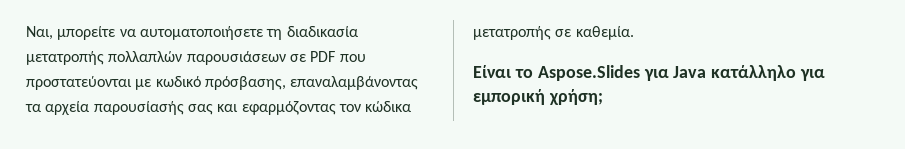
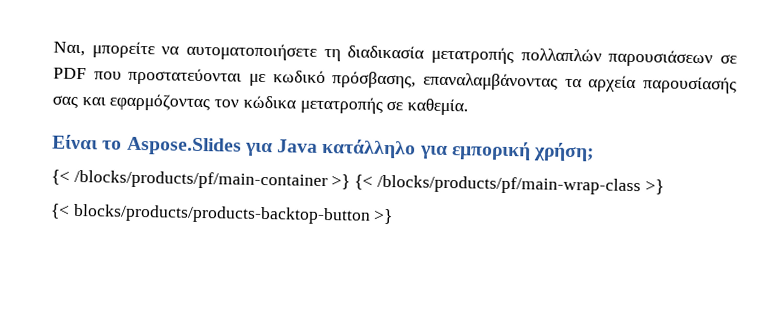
(603, 97) none -> [51,169,664,196] [50,203,394,225] // {< /blocks/products/pf/main-container >} {< /blocks/products/pf/main-wrap-class >} // {< blocks/products/products-backtop-button >}

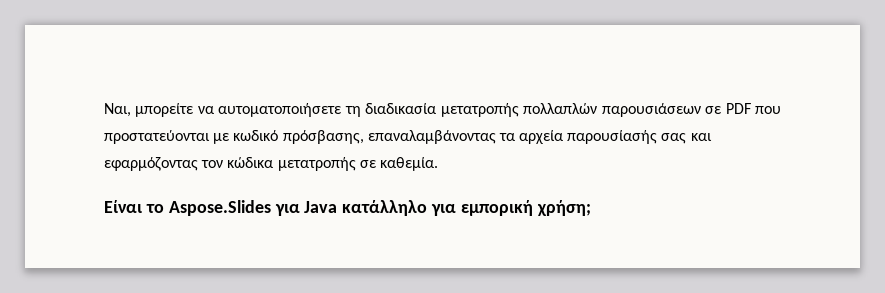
[51,169,664,196] [50,203,394,225] // {< /blocks/products/pf/main-container >} {< /blocks/products/pf/main-wrap-class >} // {< blocks/products/products-backtop-button >} -> (591, 208) none

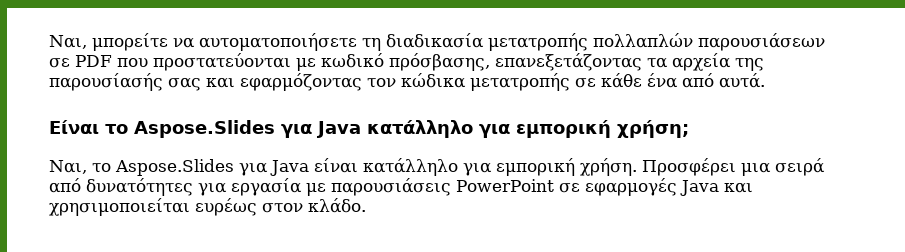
[367,130,496,144] επαναλαμβάνοντας -> [495,53,642,71] επανεξετάζοντας
(564, 137) none -> [735,57,764,71] της
[379,157,438,171] καθεμία. -> [601,73,765,88] κάθε ένα από αυτά.
(591, 208) none -> [49,158,825,176] [49,178,753,196] [49,198,366,216] // Ναι, το Aspose.Slides για Java είναι κατάλληλο για εμπορική χρήση. Προσφέρει μια σειρά από δυνατότητες για εργασία με παρουσιάσεις PowerPoint σε εφαρμογές Java και χρησιμοποιείται ευρέως στον κλάδο.

